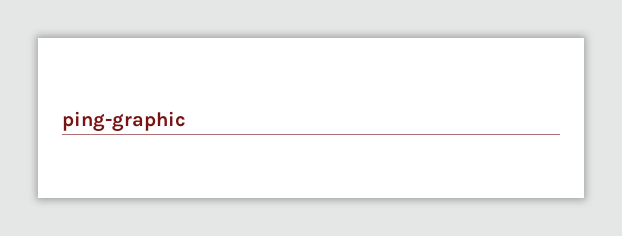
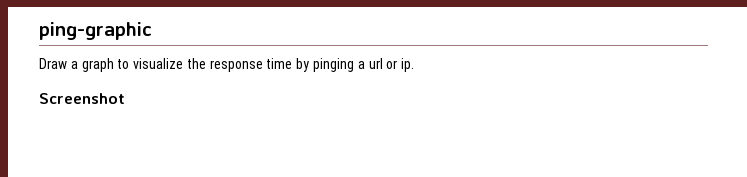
(186, 121) none -> [39,58,415,72] [39,93,125,104] // Draw a graph to visualize the response time by pinging a url or ip. // Screenshot

